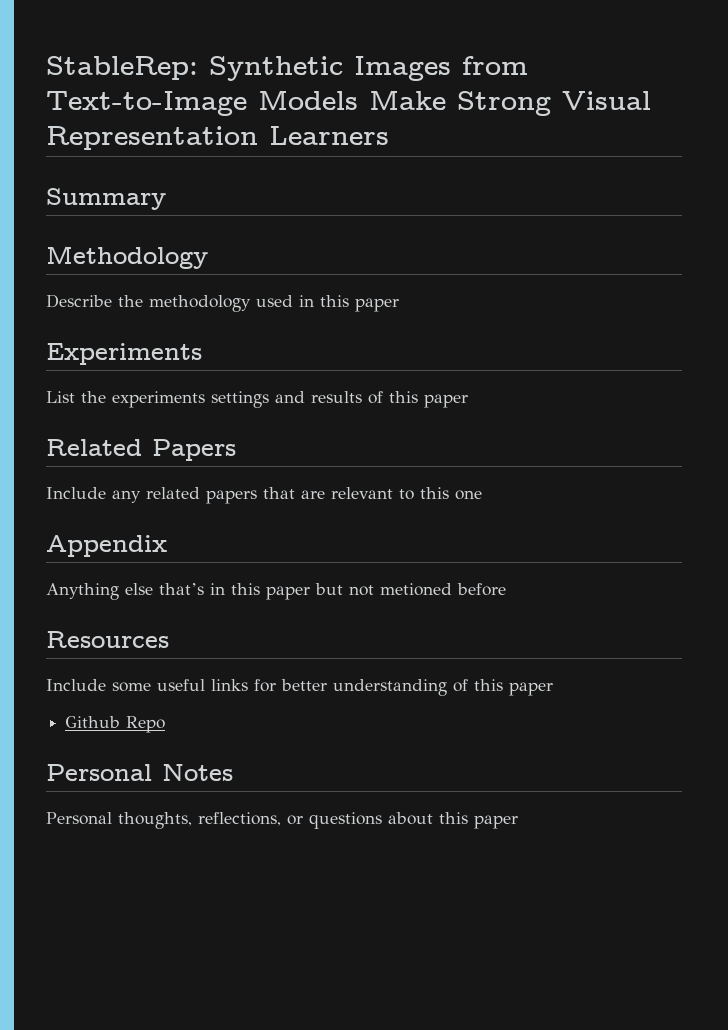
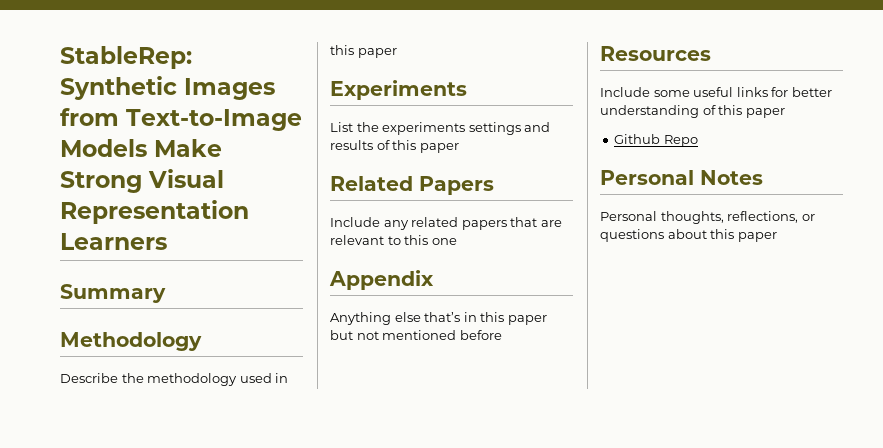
[380,583,452,596] metioned -> [382,330,457,340] mentioned

